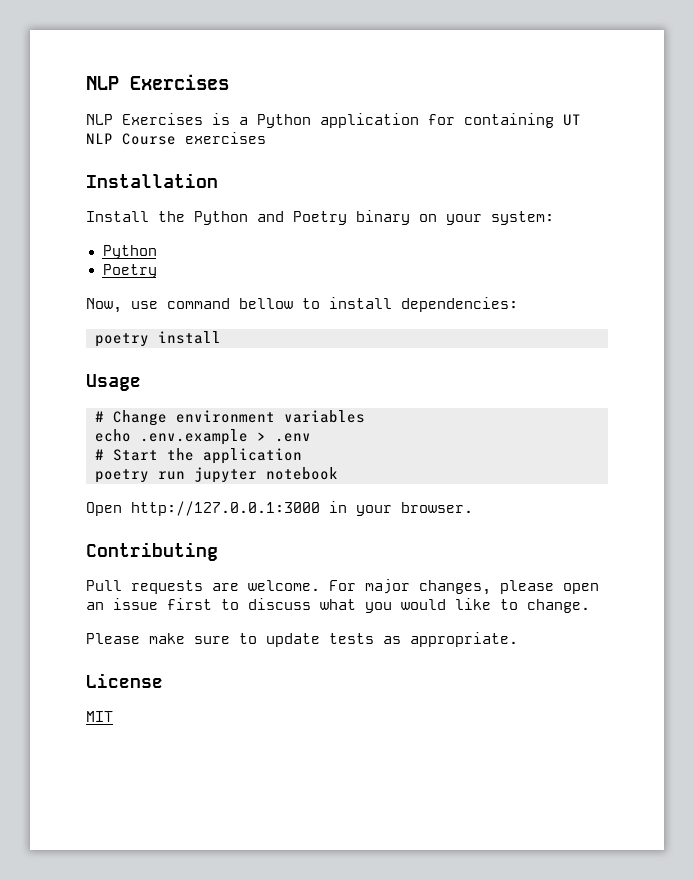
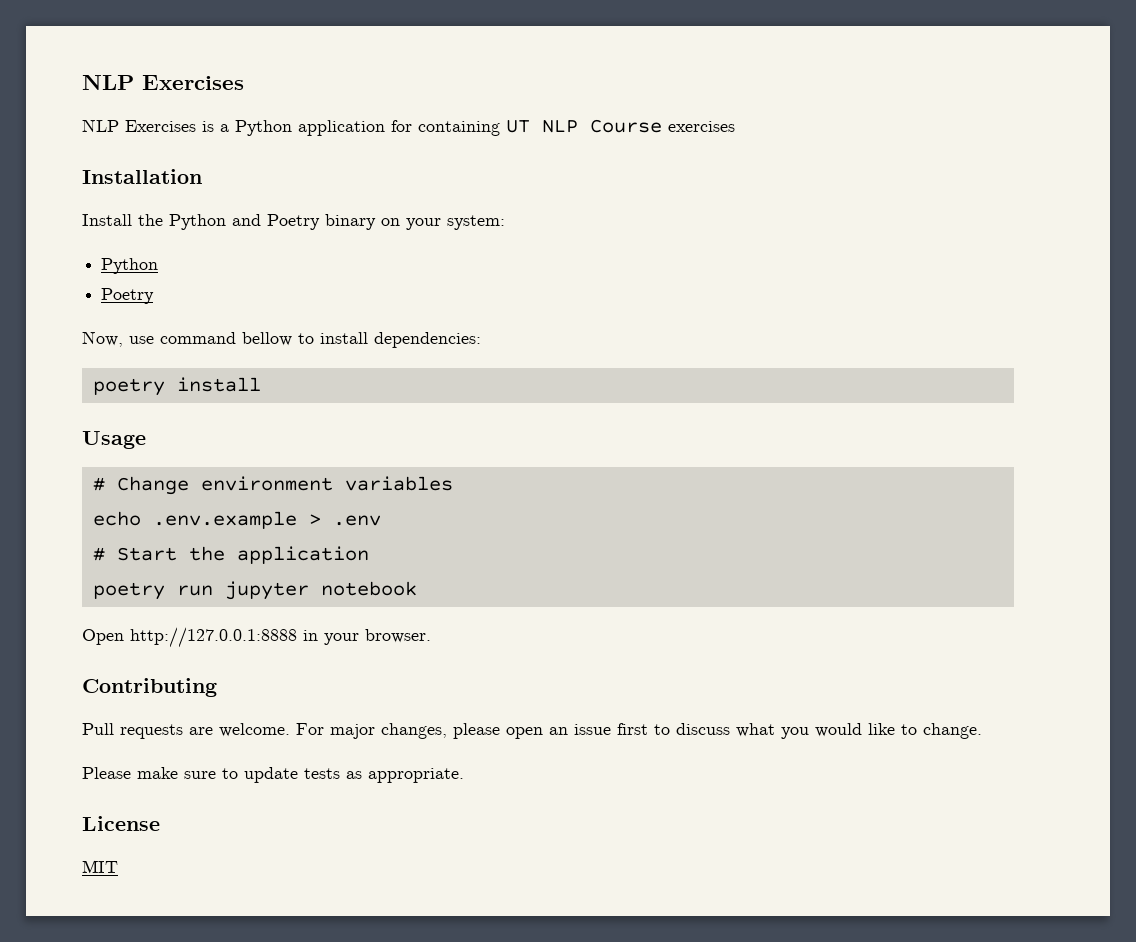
[131,501,320,516] http://127.0.0.1:3000 -> [130,627,297,648] http://127.0.0.1:8888

